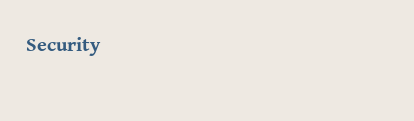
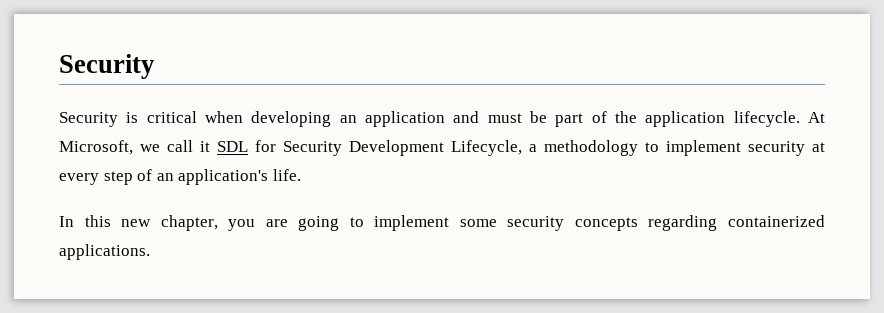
[26,37,101,56] Security -> [59,54,154,79] [59,111,826,127] [59,140,825,156] [59,169,301,185] [59,215,825,231] [59,244,150,260] Security // Security is critical when developing an application and must be part of the application lifecycle. At Microsoft, we call it SDL for Security Development Lifecycle, a methodology to implement security at every step of an application's life. // In this new chapter, you are going to implement some security concepts regarding containerized applications.

